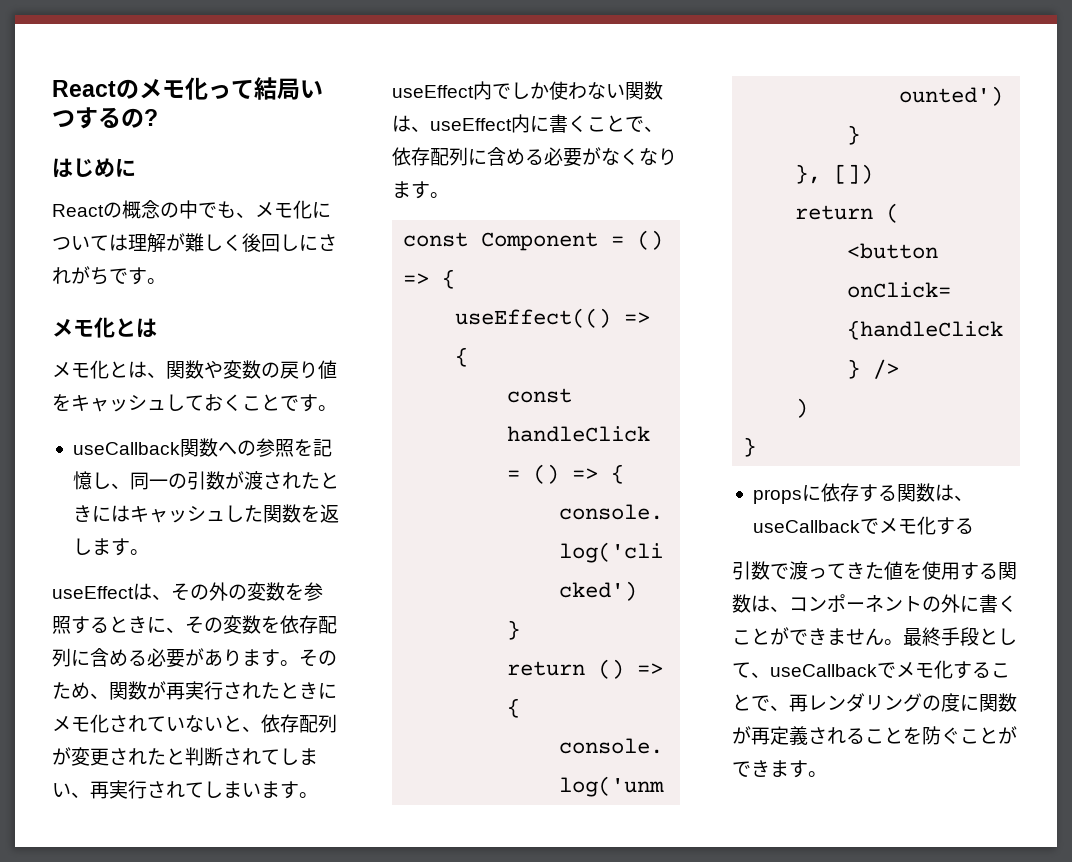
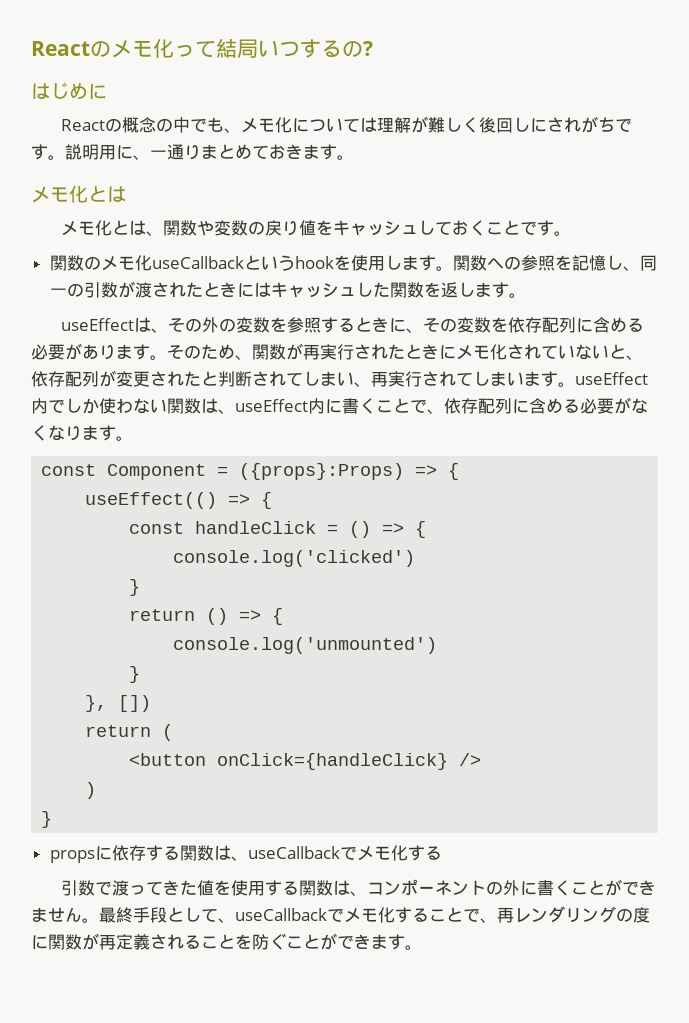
(166, 281) none -> [65,144,354,160] 説明用に、一通りまとめておきます。
[72,442,180,455] useCallback -> [49,255,453,271] 関数のメモ化useCallbackというhookを使用します。
[637,230,664,250] () -> [239,463,405,480] ({props}:Props)

